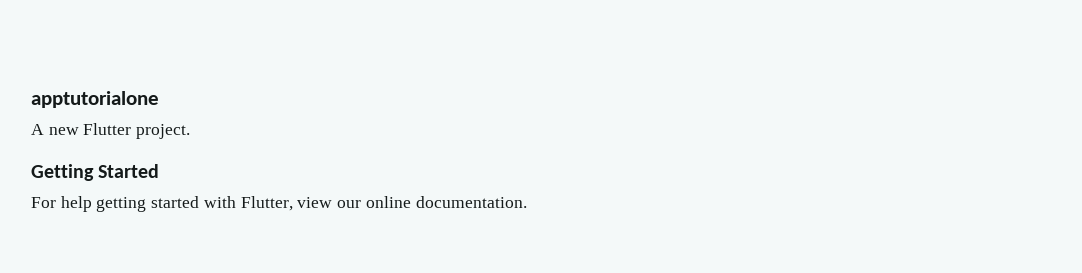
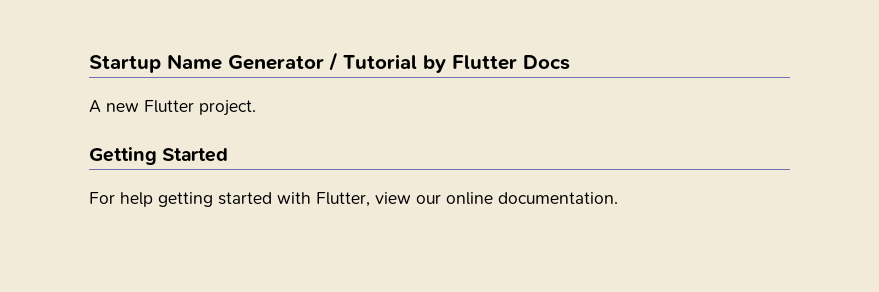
[31,91,159,108] apptutorialone -> [89,52,570,73] Startup Name Generator / Tutorial by Flutter Docs

